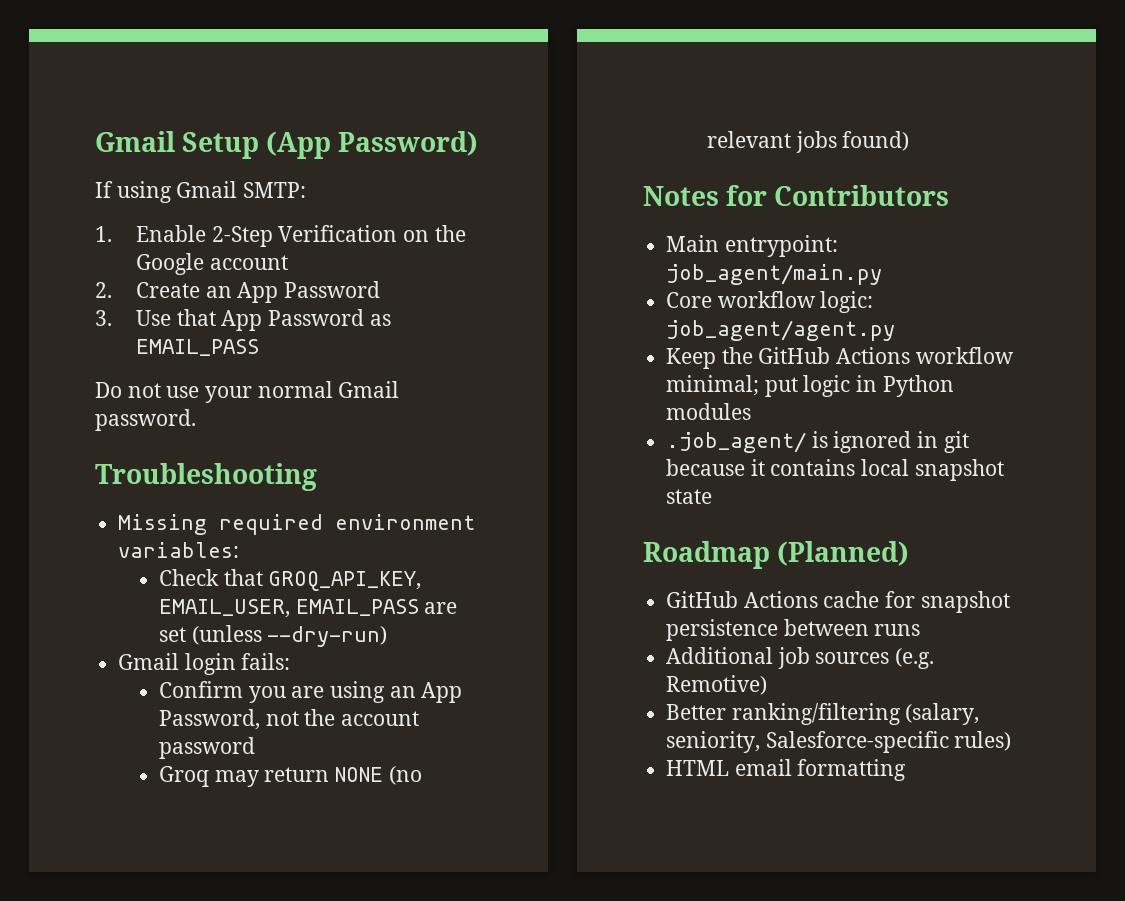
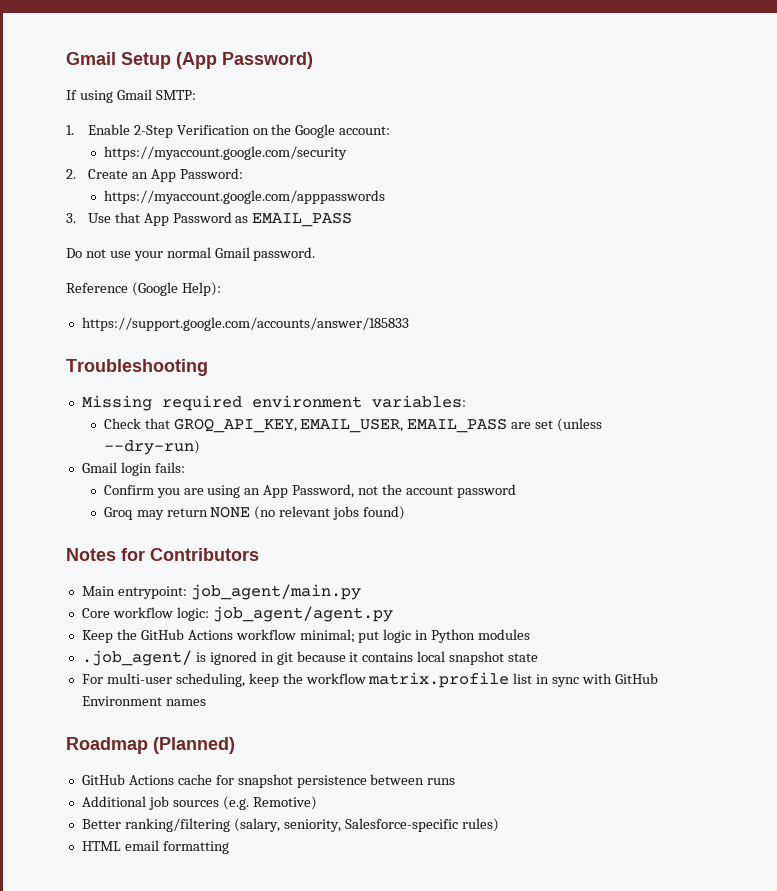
[209,255,288,270] account -> [339,126,391,135] [103,146,347,160] account: // https://myaccount.google.com/security
[284,281,381,298] Password -> [179,168,243,179] [103,190,385,204] Password: // https://myaccount.google.com/apppasswords
(196, 420) none -> [66,282,221,296] [81,317,409,331] // Reference (Google Help): // https://support.google.com/accounts/answer/185833
(713, 496) none -> [81,672,659,688] [81,696,206,706] // For multi-user scheduling, keep the workflow matrix.profile list in sync with GitHub Environment names

